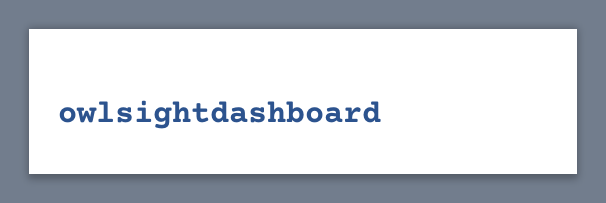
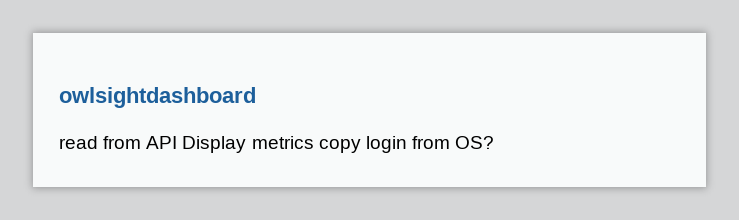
(381, 114) none -> [59,136,495,153] // read from API Display metrics copy login from OS?

